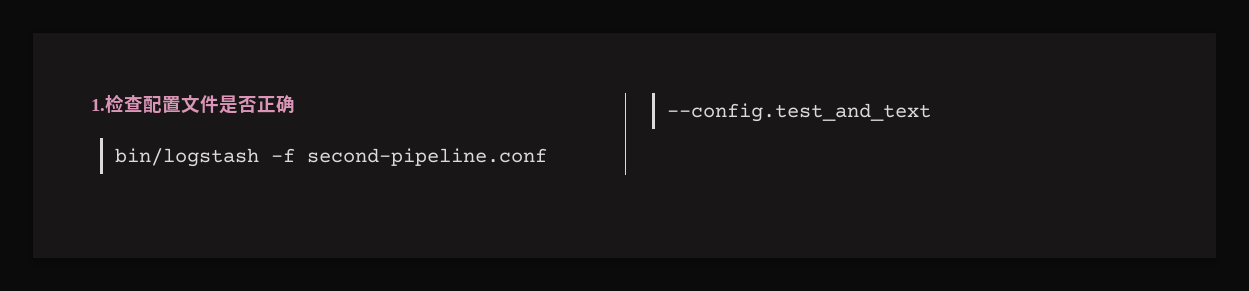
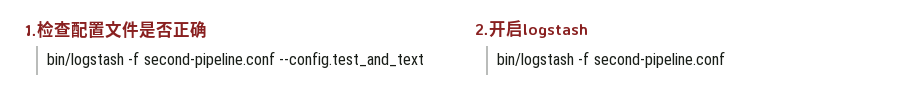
(931, 112) none -> [475,20,588,38] [497,51,725,68] // 2.开启logstash // bin/logstash -f second-pipeline.conf

